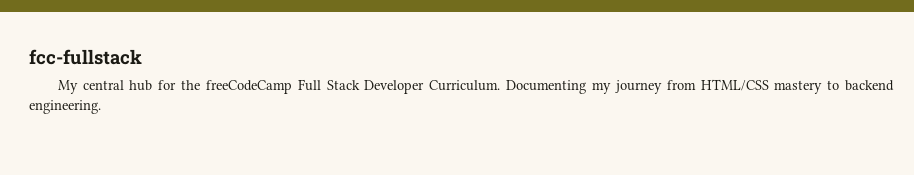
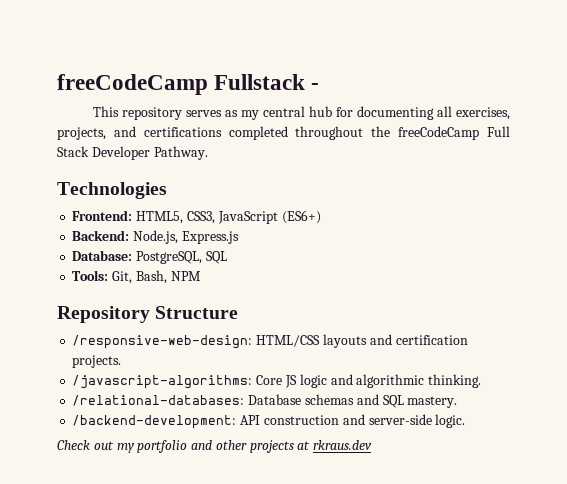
[29,49,142,65] [57,80,177,94] fcc-fullstack // My central hub for -> [57,74,320,95] [92,106,510,120] [57,126,364,140] freeCodeCamp Fullstack - // This repository serves as my central hub for documenting all exercises, projects, and certifications completed throughout
[429,79,895,94] [29,100,101,114] Curriculum. Documenting my journey from HTML/CSS mastery to backend engineering. -> [153,146,208,160] [57,182,167,199] [72,210,321,224] [72,230,239,244] [72,250,227,264] [72,270,201,284] [57,306,239,323] [72,334,468,349] [72,355,122,368] [72,374,482,389] [72,394,458,408] [72,414,466,429] [57,440,373,453] Pathway. // Technologies // Frontend: HTML5, CSS3, JavaScript (ES6+) // Backend: Node.js, Express.js // Database: PostgreSQL, SQL // Tools: Git, Bash, NPM // Repository Structure // /responsive-web-design: HTML/CSS layouts and certification projects. // /javascript-algorithms: Core JS logic and algorithmic thinking. // /relational-databases: Database schemas and SQL mastery. // /backend-development: API construction and server-side logic. // Check out my portfolio and other projects at rkraus.dev

